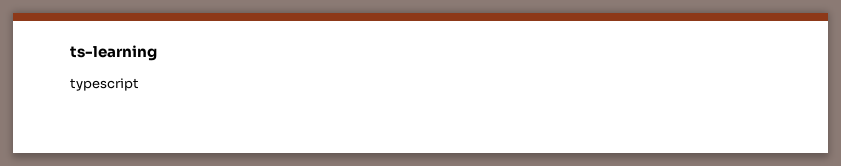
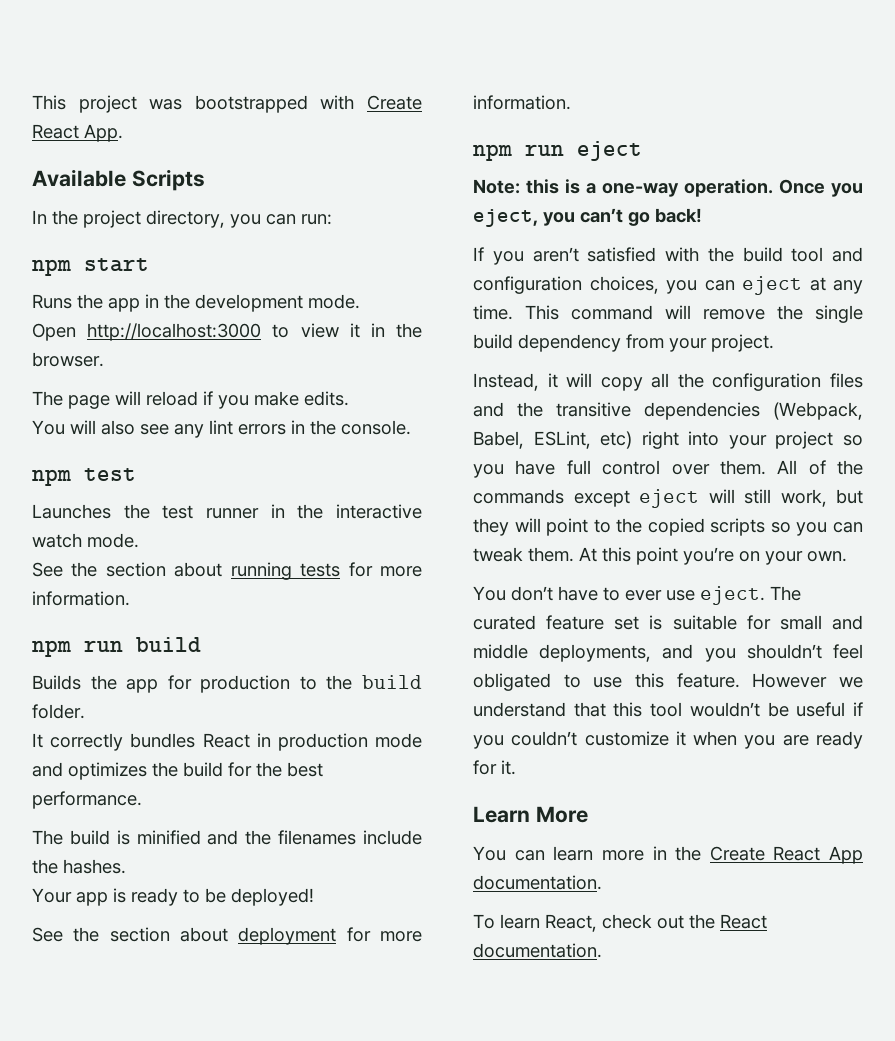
[70,45,157,61] [70,78,139,91] ts-learning // typescript -> [32,95,422,113] [32,124,123,142] [32,169,205,191] [32,210,332,228] [32,258,149,276] [32,294,360,312] [32,323,423,341] [32,352,104,367] [32,391,349,409] [32,420,411,438] [32,468,136,486] [32,504,422,519] [32,533,139,548] [32,562,422,580] [32,591,130,606] [32,637,201,657] [32,675,422,693] [32,704,85,719] [32,733,422,751] [32,762,323,780] [32,791,142,809] [32,830,422,845] [32,859,126,874] [32,888,314,906] [32,927,422,945] [473,95,571,110] [473,141,642,161] [473,179,863,197] [473,208,702,227] [473,247,863,265] [473,276,863,295] [473,305,863,323] [473,334,774,352] [473,373,863,391] [473,402,863,420] [473,431,863,449] [473,460,863,478] [473,489,863,508] [473,518,863,536] [473,547,847,565] [473,586,801,605] [473,615,863,630] [473,644,863,662] [473,673,863,691] [473,702,863,717] [473,731,863,749] [473,760,516,775] [473,806,588,823] [473,846,863,864] [473,875,602,890] [473,914,767,932] [473,943,602,958] This project was bootstrapped with Create React App. // Available Scripts // In the project directory, you can run: // npm start // Runs the app in the development mode. // Open http://localhost:3000 to view it in the browser. // The page will reload if you make edits. // You will also see any lint errors in the console. // npm test // Launches the test runner in the interactive watch mode. // See the section about running tests for more information. // npm run build // Builds the app for production to the build folder. // It correctly bundles React in production mode and optimizes the build for the best performance. // The build is minified and the filenames include the hashes. // Your app is ready to be deployed! // See the section about deployment for more information. // npm run eject // Note: this is a one-way operation. Once you eject, you can’t go back! // If you aren’t satisfied with the build tool and configuration choices, you can eject at any time. This command will remove the single build dependency from your project. // Instead, it will copy all the configuration files and the transitive dependencies (Webpack, Babel, ESLint, etc) right into your project so you have full control over them. All of the commands except eject will still work, but they will point to the copied scripts so you can tweak them. At this point you’re on your own. // You don’t have to ever use eject. The curated feature set is suitable for small and middle deployments, and you shouldn’t feel obligated to use this feature. However we understand that this tool wouldn’t be useful if you couldn’t customize it when you are ready for it. // Learn More // You can learn more in the Create React App documentation. // To learn React, check out the React documentation.

